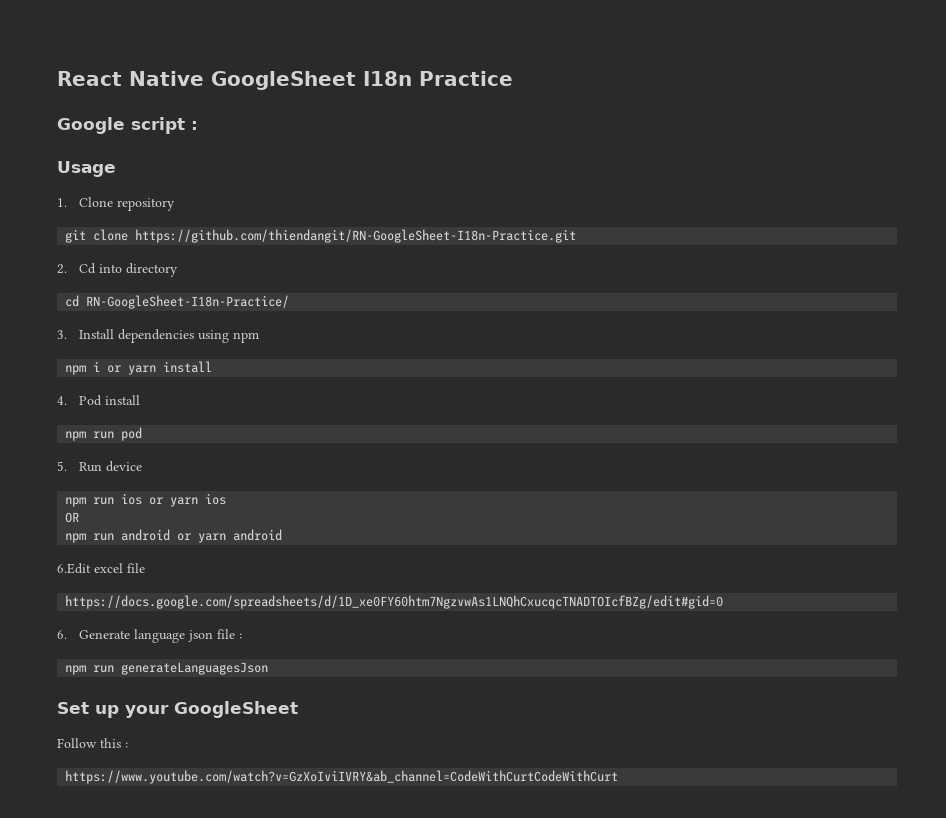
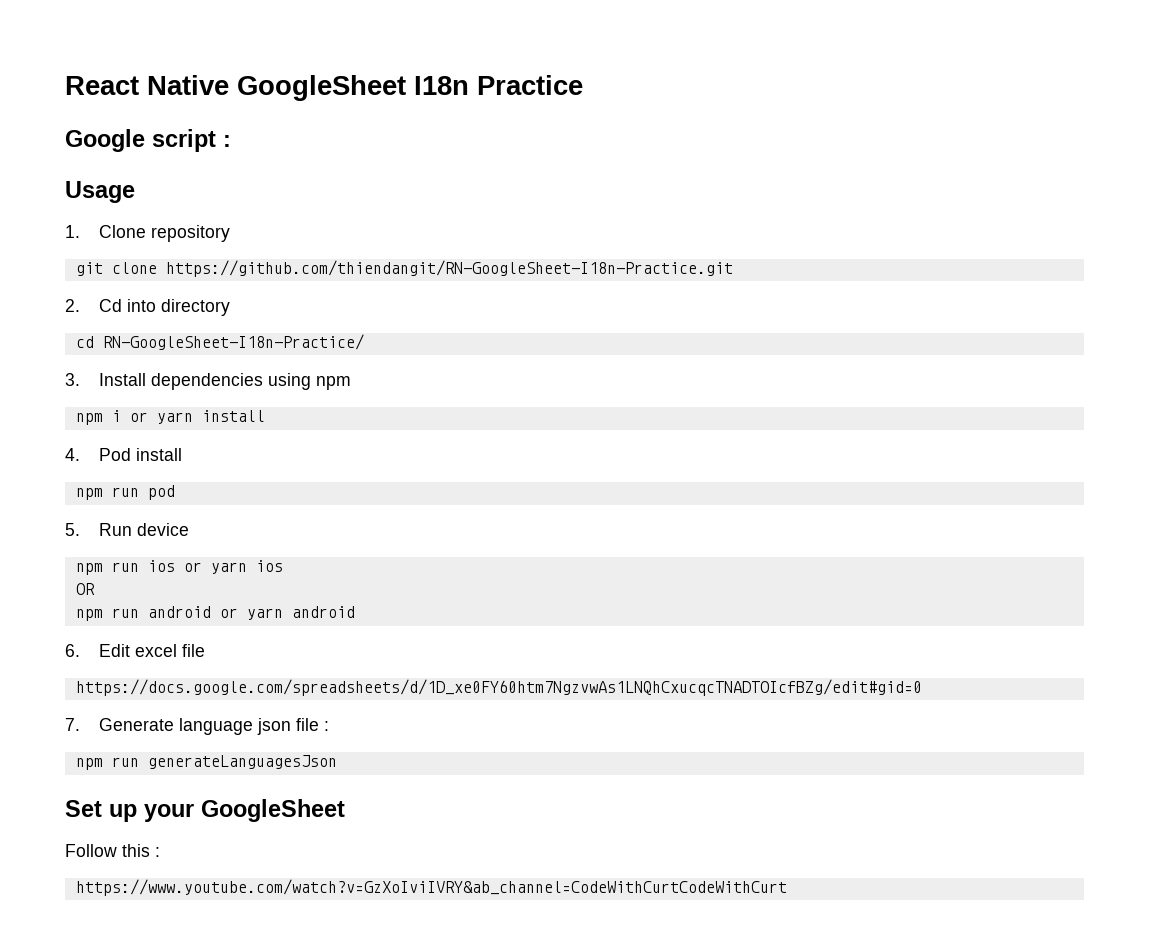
[57,563,91,574] 6.Edit -> [65,644,131,657] 6. Edit
[57,630,67,639] 6. -> [65,718,80,731] 7.

